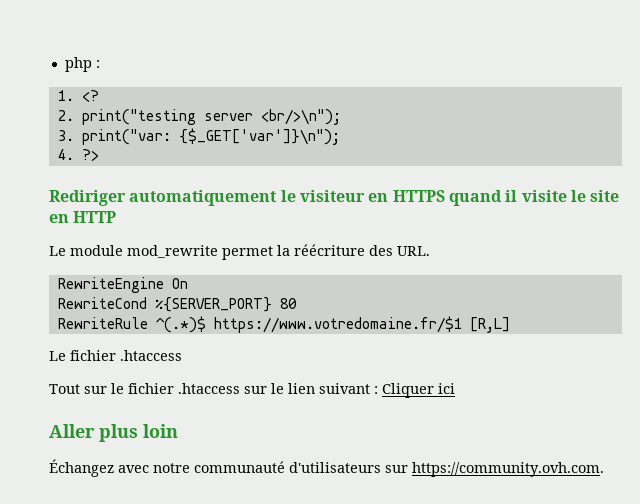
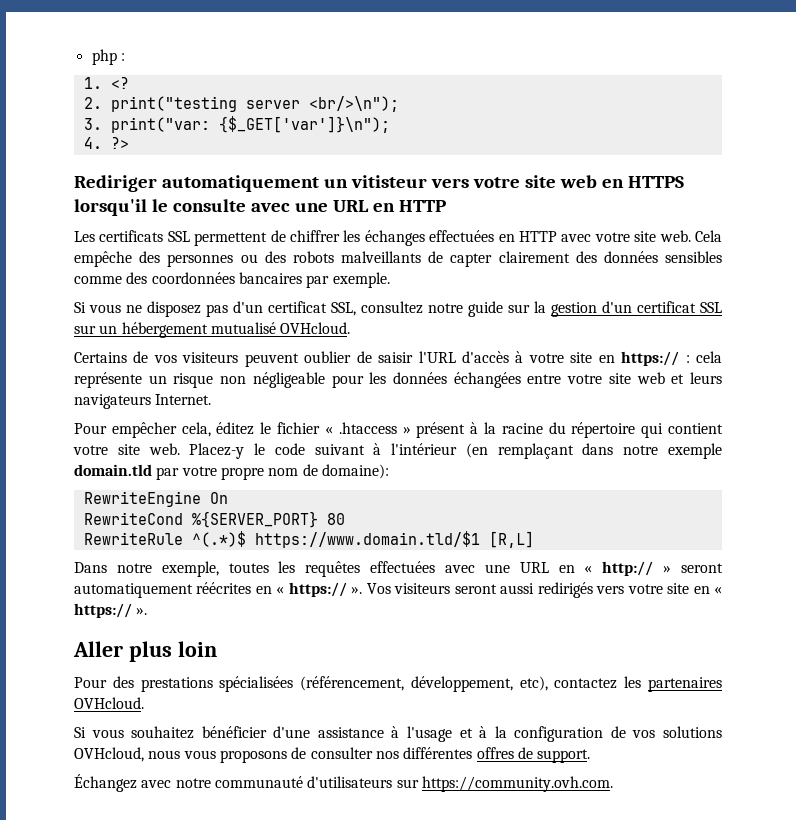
[280,190,620,206] [49,211,117,223] [49,244,430,260] le visiteur en HTTPS quand il visite le site en HTTP // Le module mod_rewrite permet la réécriture des URL. -> [323,175,684,188] [74,199,446,216] [74,230,722,246] [74,251,722,267] [74,272,390,288] [74,301,722,317] [74,322,351,338] [74,351,722,367] [74,372,722,388] [74,394,212,409] [74,422,723,438] [73,443,722,459] [74,464,389,480] un vitisteur vers votre site web en HTTPS lorsqu'il le consulte avec une URL en HTTP // Les certificats SSL permettent de chiffrer les échanges effectuées en HTTP avec votre site web. Cela empêche des personnes ou des robots malveillants de capter clairement des données sensibles comme des coordonnées bancaires par exemple. // Si vous ne disposez pas d'un certificat SSL, consultez notre guide sur la gestion d'un certificat SSL sur un hébergement mutualisé OVHcloud. // Certains de vos visiteurs peuvent oublier de saisir l'URL d'accès à votre site en https:// : cela représente un risque non négligeable pour les données échangées entre votre site web et leurs navigateurs Internet. // Pour empêcher cela, éditez le fichier « .htaccess » présent à la racine du répertoire qui contient votre site web. Placez-y le code suivant à l'intérieur (en remplaçant dans notre exemple domain.tld par votre propre nom de domaine):
[213,316,462,333] https://www.votredomaine.fr/$1 -> [254,531,480,548] https://www.domain.tld/$1
[49,350,182,361] [49,383,455,398] [49,424,178,442] Le fichier .htaccess // Tout sur le fichier .htaccess sur le lien suivant : Cliquer ici // Aller plus loin -> [74,561,723,577] [74,582,723,598] [74,603,148,618] [73,641,217,662] [74,676,722,692] [74,697,144,709] [74,726,722,742] [74,747,591,763] Dans notre exemple, toutes les requêtes effectuées avec une URL en « http:// » seront automatiquement réécrites en « https:// ». Vos visiteurs seront aussi redirigés vers votre site en « https:// ». // Aller plus loin // Pour des prestations spécialisées (référencement, développement, etc), contactez les partenaires OVHcloud. // Si vous souhaitez bénéficier d'une assistance à l'usage et à la configuration de vos solutions OVHcloud, nous vous proposons de consulter nos différentes offres de support.

